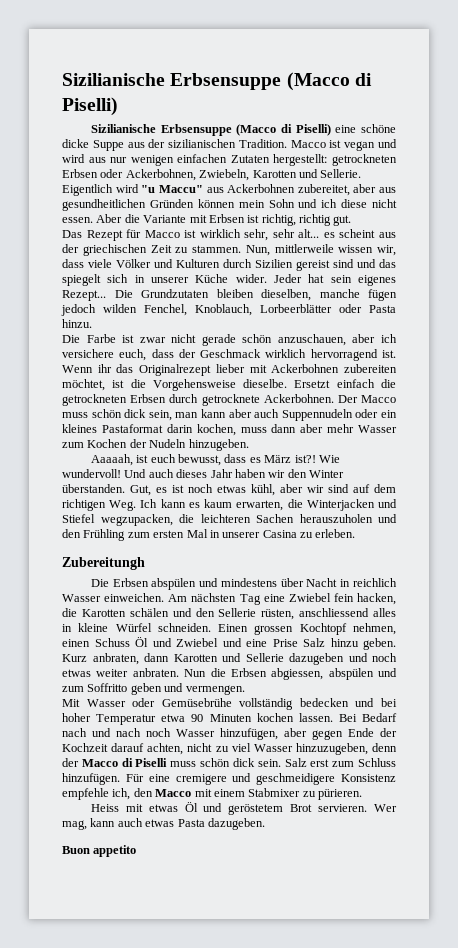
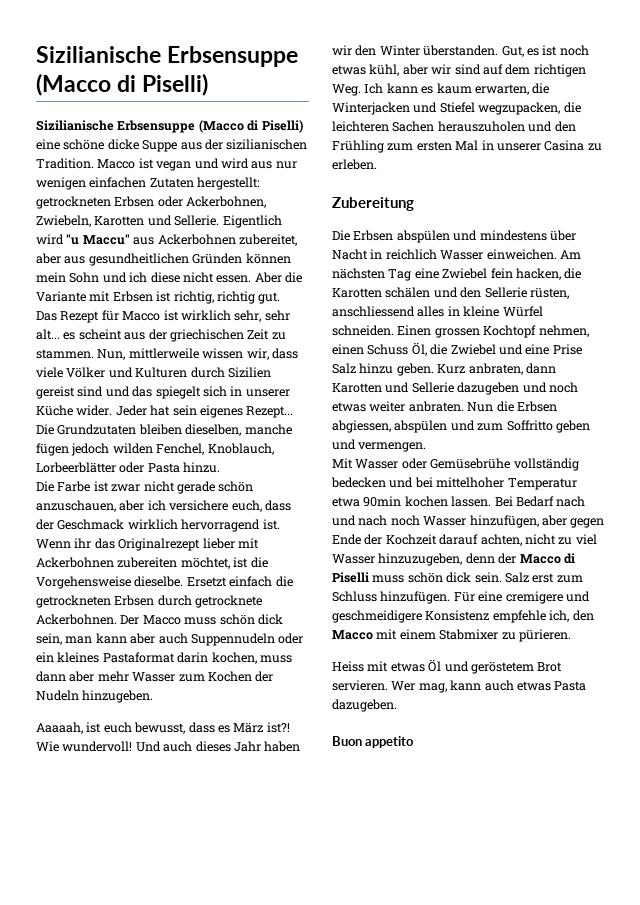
[62,557,145,570] Zubereitungh -> [332,197,414,211] Zubereitung
[135,637,172,647] Öl und -> [411,343,448,356] Öl, die
[62,713,91,722] hoher -> [436,477,505,488] mittelhoher
[191,714,252,722] 90 Minuten -> [363,496,402,507] 90min

